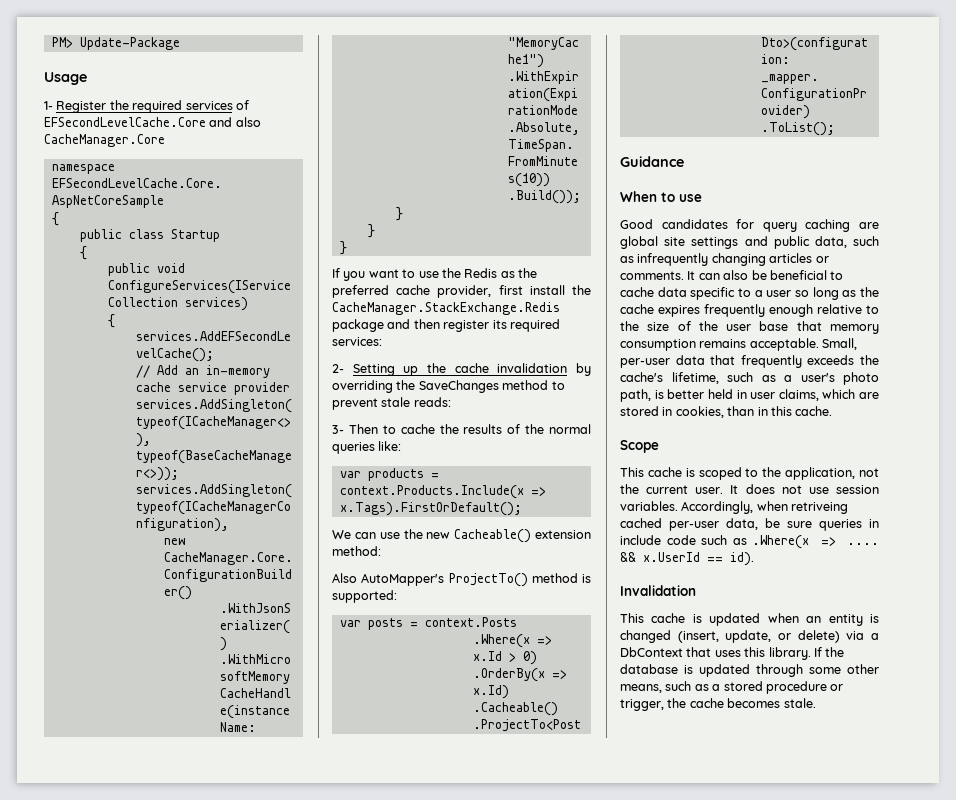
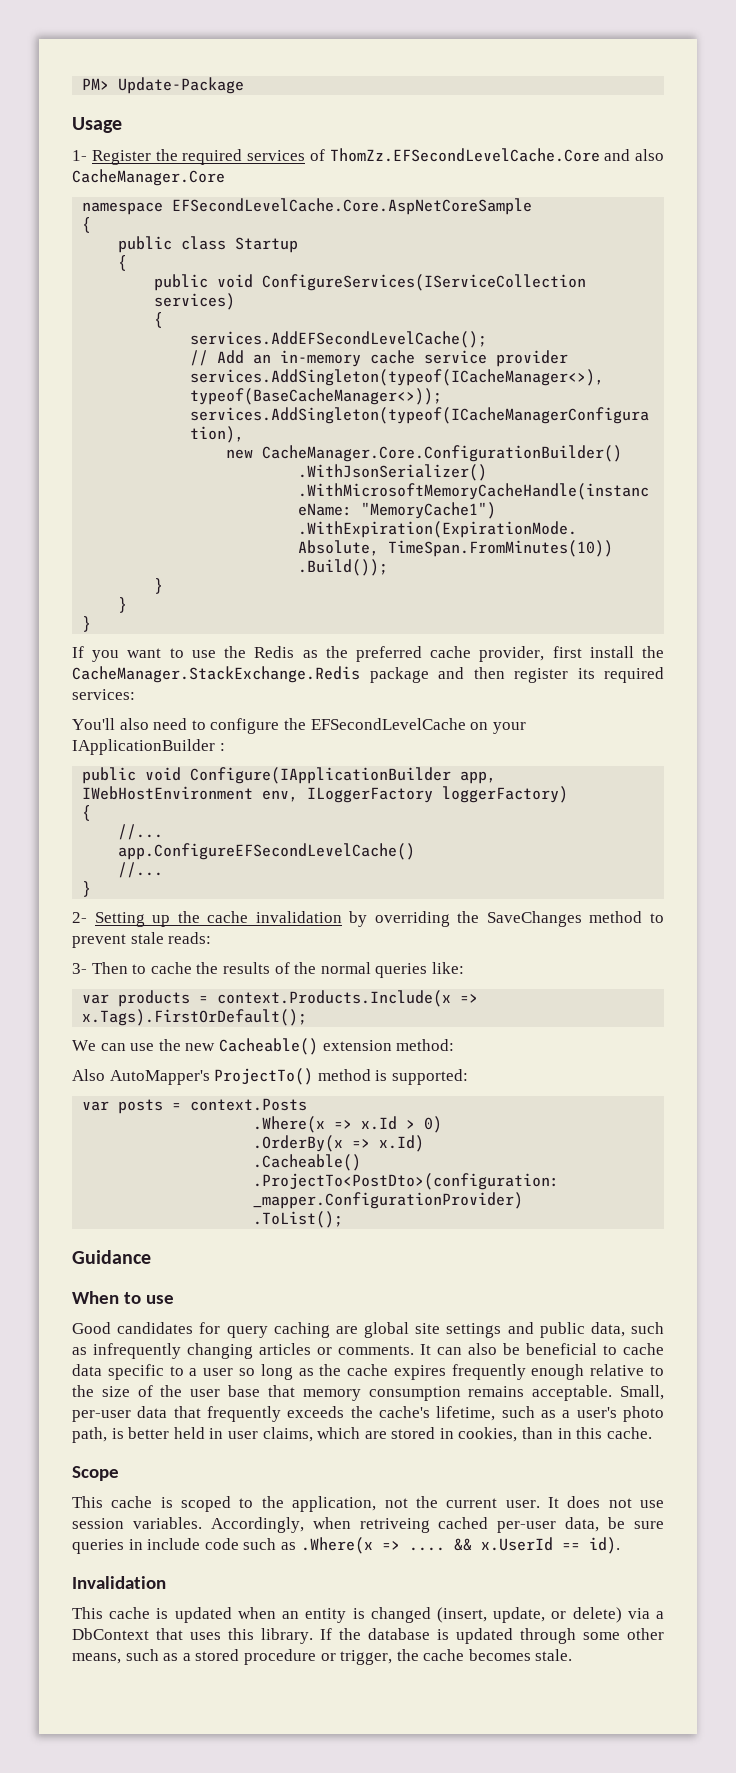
[44,117,206,127] EFSecondLevelCache.Core -> [329,148,600,162] ThomZz.EFSecondLevelCache.Core
(382, 341) none -> [72,718,526,734] [72,739,225,755] [82,767,497,784] [82,786,569,803] [82,805,92,821] [118,824,164,840] [118,843,416,860] [118,862,164,878] [82,881,92,897] // You'll also need to configure the EFSecondLevelCache on your IApplicationBuilder : // public void Configure(IApplicationBuilder app, IWebHostEnvironment env, ILoggerFactory loggerFactory) // { // //... // app.ConfigureEFSecondLevelCache() // //... // }

